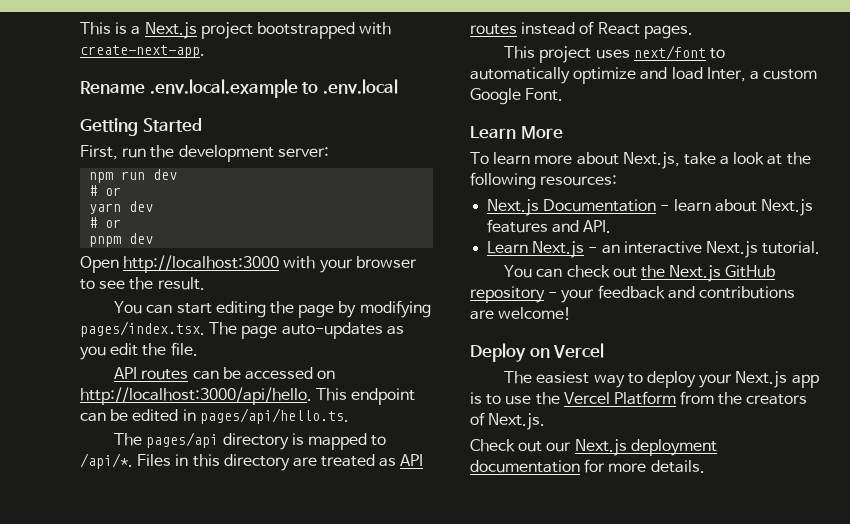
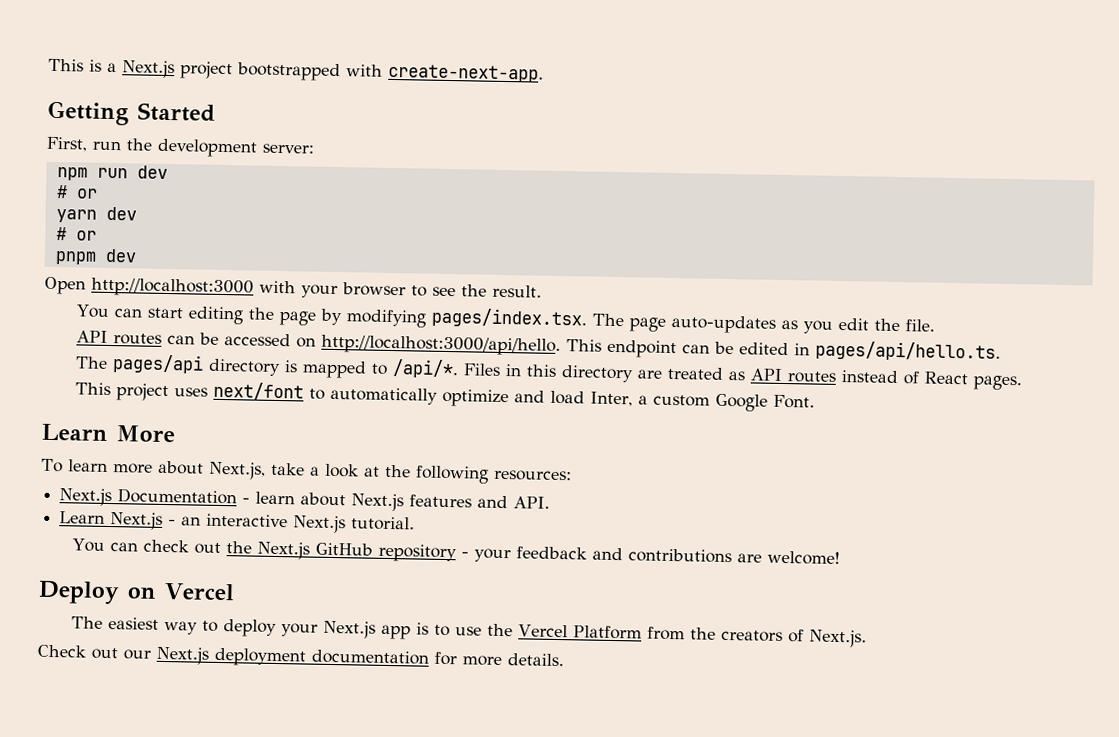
[80,79,398,98] // Rename .env.local.example to .env.local -> (544, 73) none

